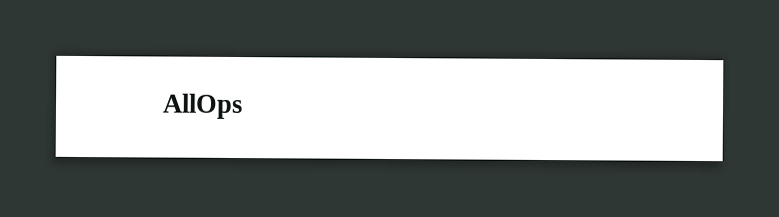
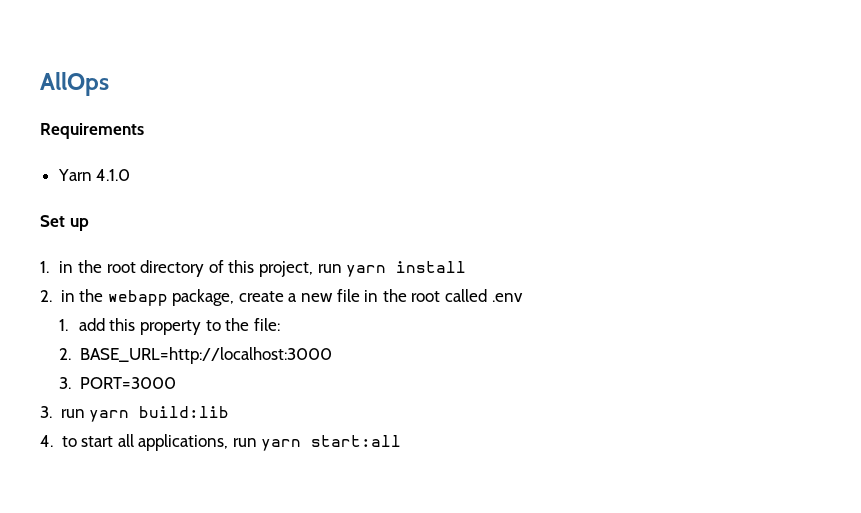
(243, 106) none -> [40,123,144,139] [57,169,131,181] [40,215,89,231] [40,260,467,277] [40,289,523,306] [59,318,280,335] [59,347,332,364] [59,377,176,389] [40,406,230,422] [40,434,402,451] // Requirements // Yarn 4.1.0 // Set up // 1. in the root directory of this project, run yarn install // 2. in the webapp package, create a new file in the root called .env // 1. add this property to the file: // 2. BASE_URL=http://localhost:3000 // 3. PORT=3000 // 3. run yarn build:lib // 4. to start all applications, run yarn start:all

